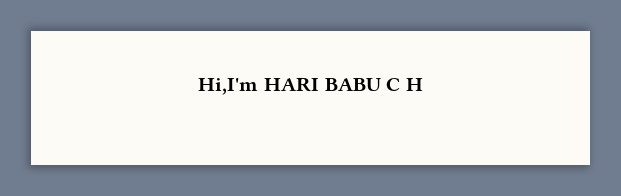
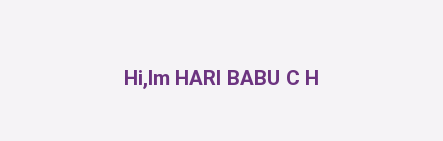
[198,78,259,95] Hi,I'm -> [123,70,170,89] Hi,Im

